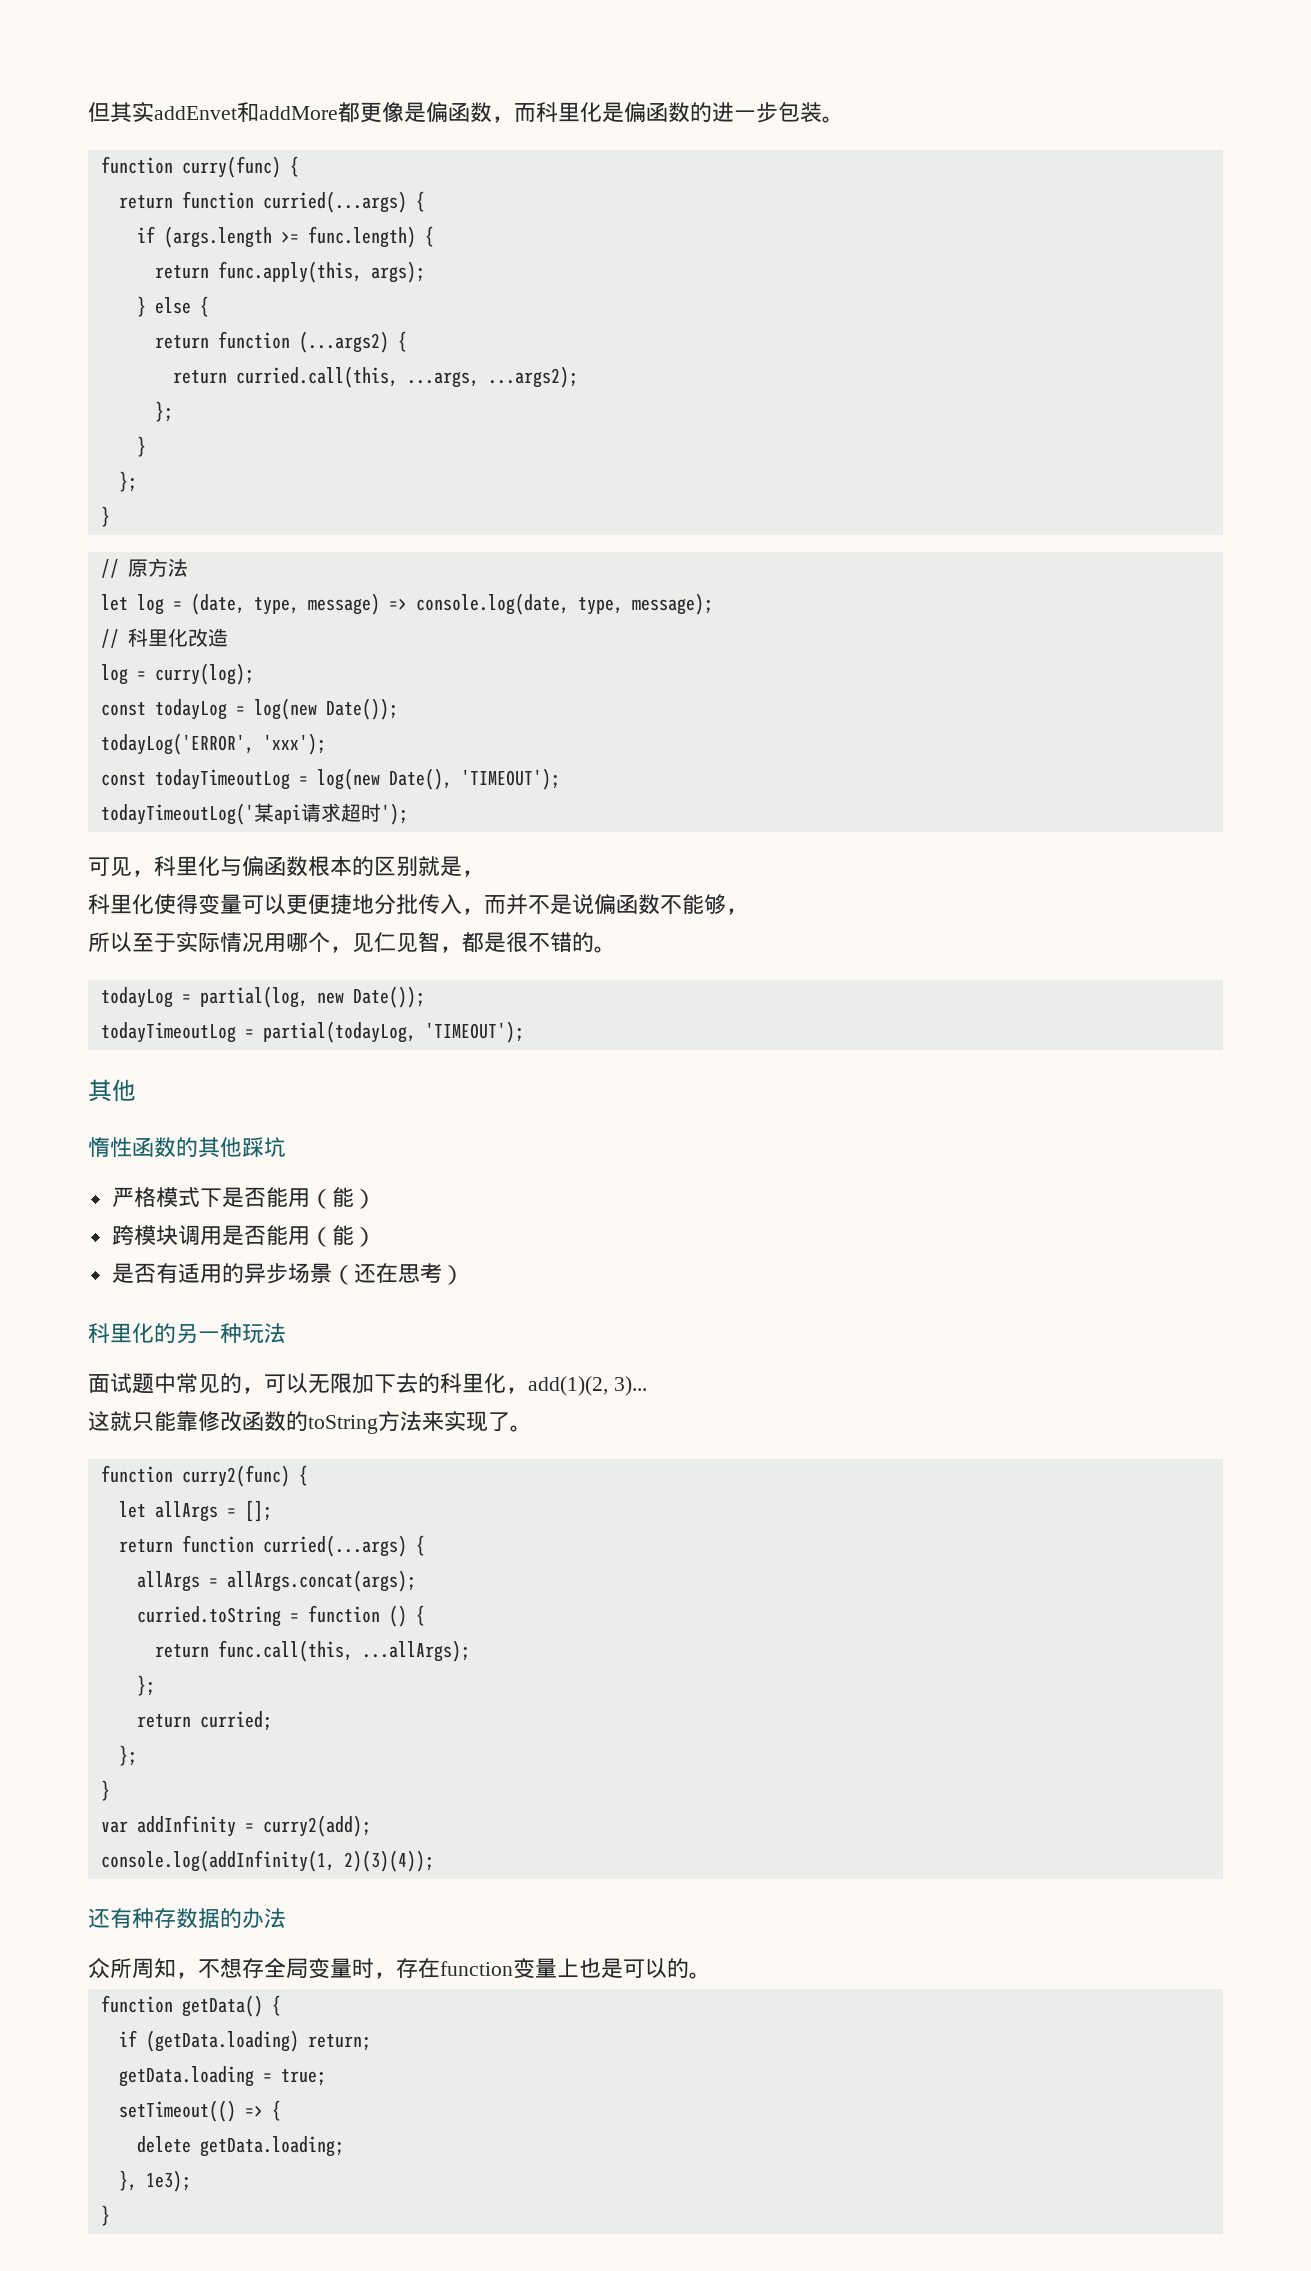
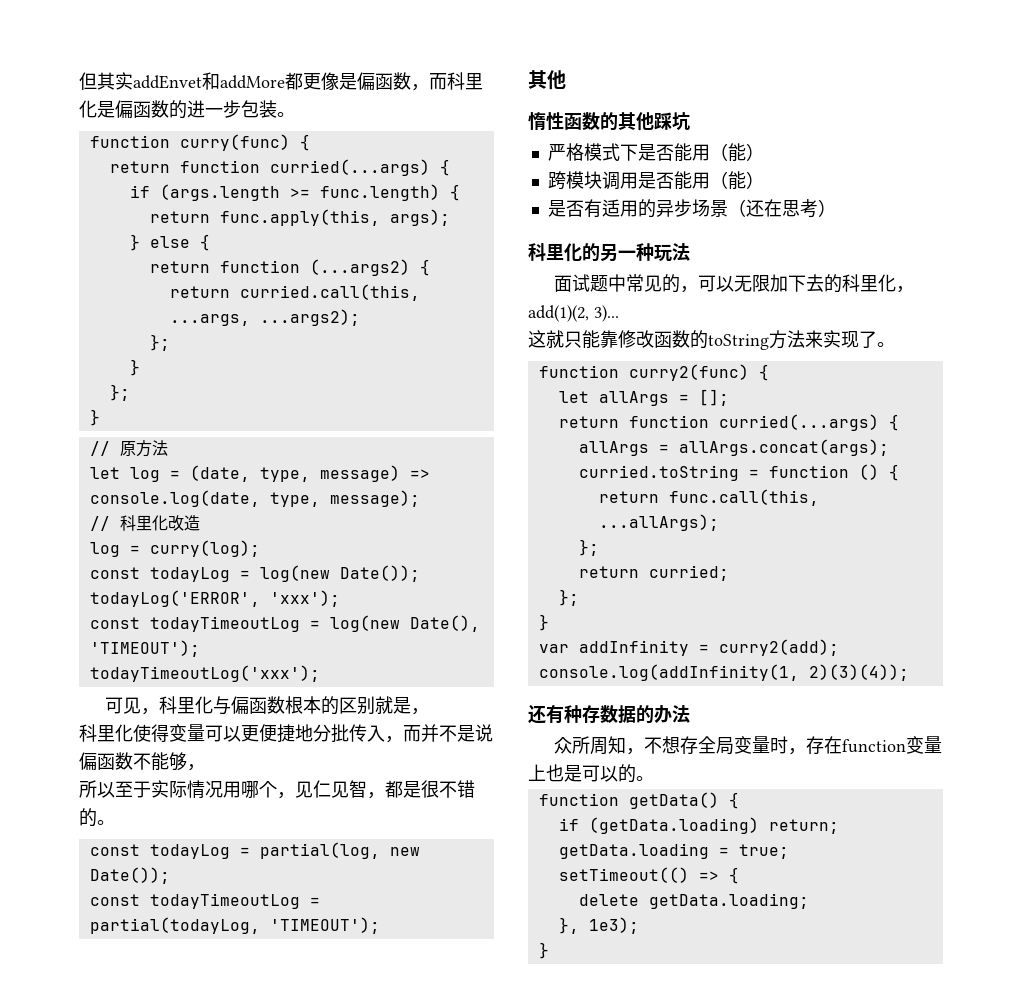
[100,803,408,825] todayTimeoutLog('某api请求超时'); -> [89,665,320,682] todayTimeoutLog('xxx');
(616, 949) none -> [89,844,140,856] const
(425, 997) none -> [89,894,140,906] const

